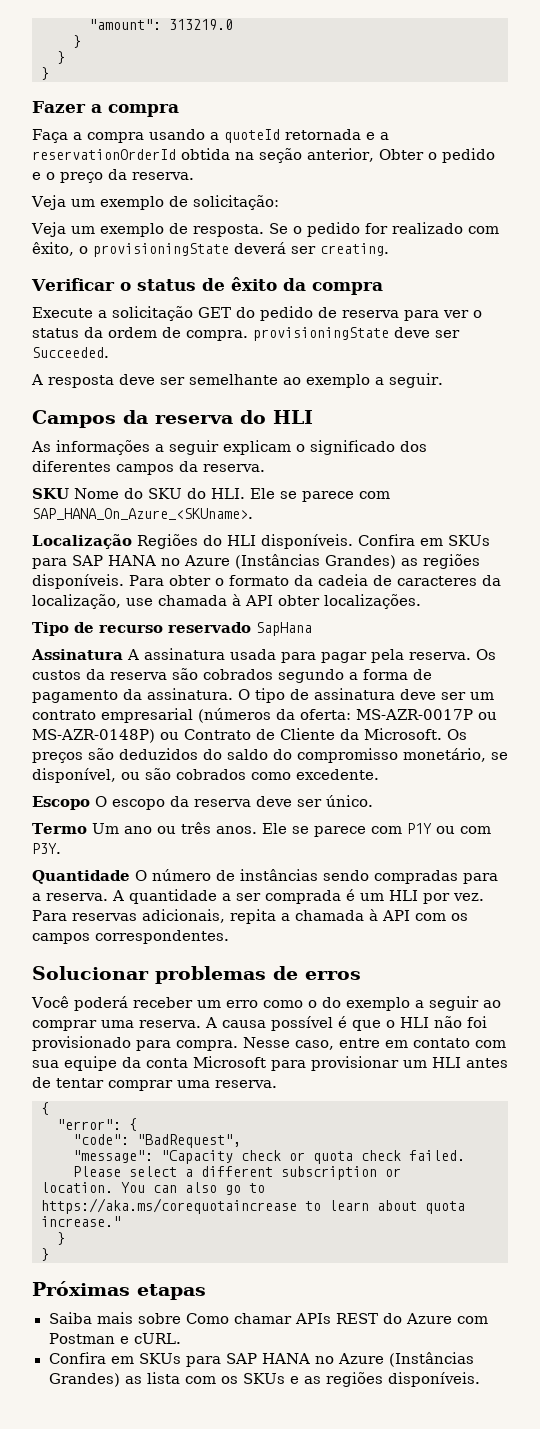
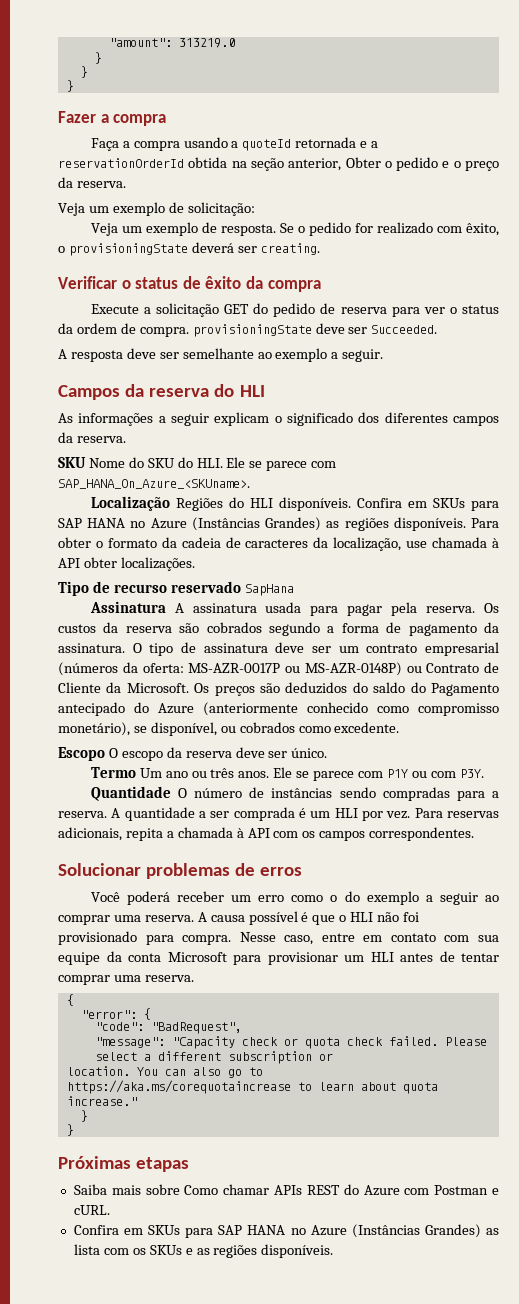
[297,748,486,763] compromisso monetário, -> [430,683,499,696] [58,702,499,716] [58,722,130,736] Pagamento antecipado do Azure (anteriormente conhecido como compromisso monetário),
[145,768,171,780] são -> (236, 729) none

